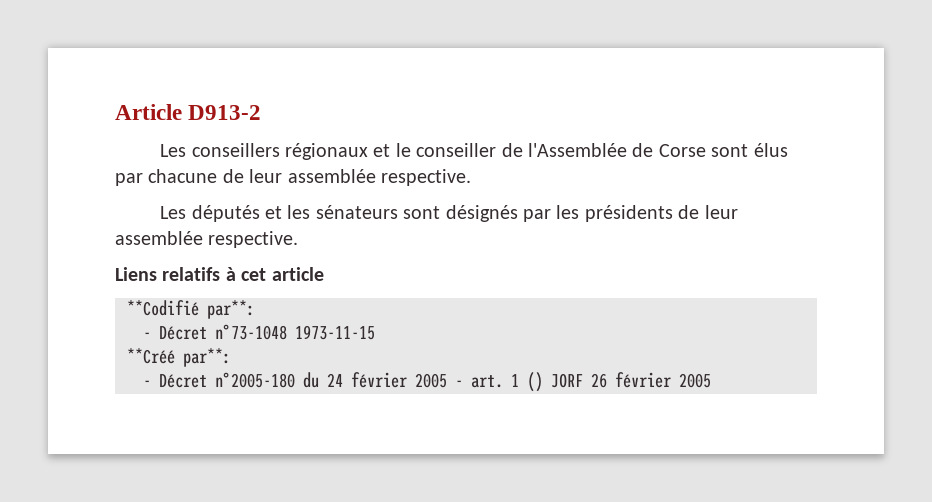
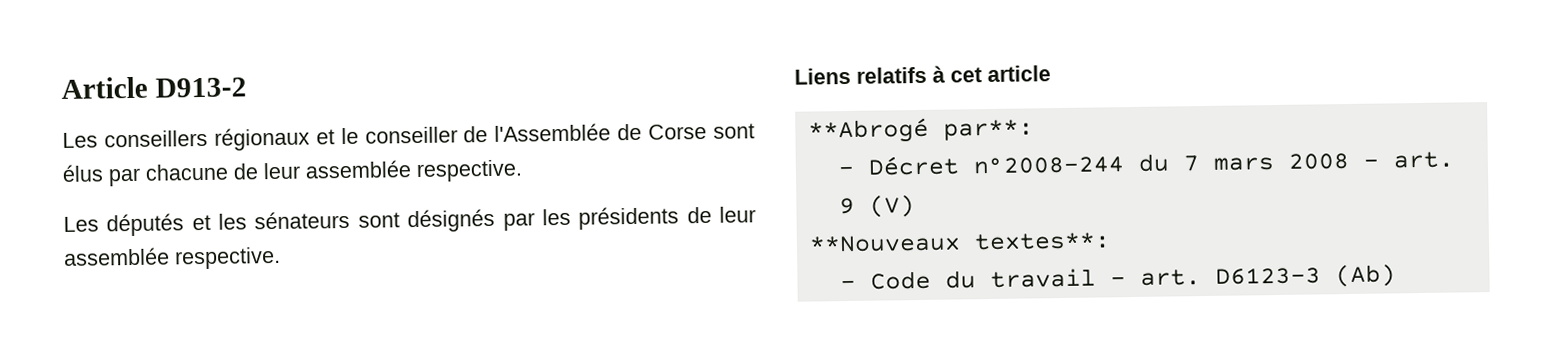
[127,300,255,319] [143,324,375,340] [127,348,231,367] [143,372,711,392] **Codifié par**: // - Décret n°73-1048 1973-11-15 // **Créé par**: // - Décret n°2005-180 du 24 février 2005 - art. 1 () JORF 26 février 2005 -> [807,117,1034,144] [837,151,1454,176] [838,195,915,218] [808,232,1111,253] [839,264,1396,290] **Abrogé par**: // - Décret n°2008-244 du 7 mars 2008 - art. 9 (V) // **Nouveaux textes**: // - Code du travail - art. D6123-3 (Ab)

